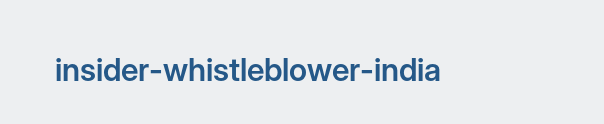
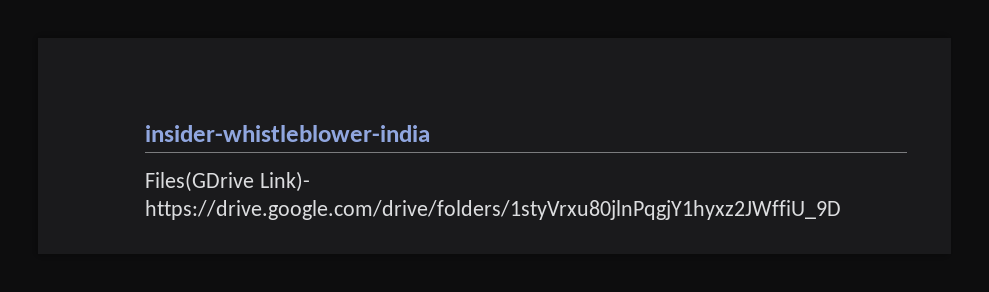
(441, 69) none -> [145,171,310,192] [145,200,841,220] // Files(GDrive Link)- https://drive.google.com/drive/folders/1styVrxu80jlnPqgjY1hyxz2JWffiU_9D

